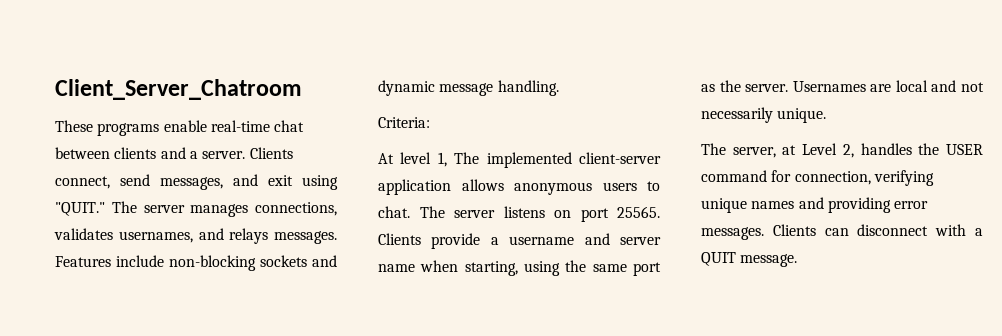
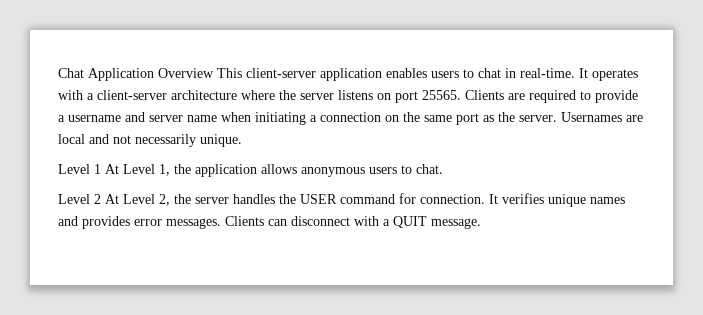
[55,79,302,100] [55,120,305,136] [55,147,293,159] [55,174,338,190] [55,201,337,217] [54,228,337,244] [55,255,337,271] [378,80,559,96] [378,117,430,128] [378,152,661,168] [378,179,660,195] [378,206,445,218] Client_Server_Chatroom // These programs enable real-time chat between clients and a server. Clients connect, send messages, and exit using "QUIT." The server manages connections, validates usernames, and relays messages. Features include non-blocking sockets and dynamic message handling. // Criteria: // At level 1, The implemented client-server application allows anonymous users to chat. The -> [58,68,638,81] [58,90,296,100] Chat Application Overview This client-server application enables users to chat in real-time. It operates with a client-server architecture where the
(421, 239) none -> [508,90,591,103] are required to
[464,261,560,276] starting, using -> [255,112,399,125] initiating a connection on
[701,143,854,158] The server, at Level 2, -> [58,164,443,177] [58,194,229,206] Level 1 At Level 1, the application allows anonymous users to chat. // Level 2 At Level 2, the server
[794,170,934,186] connection, verifying -> [420,193,544,204] connection. It verifies
[827,197,891,213] providing -> [82,216,130,229] provides

